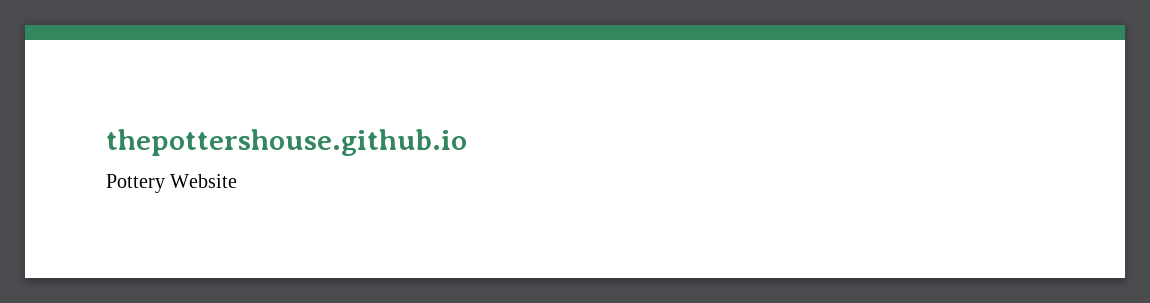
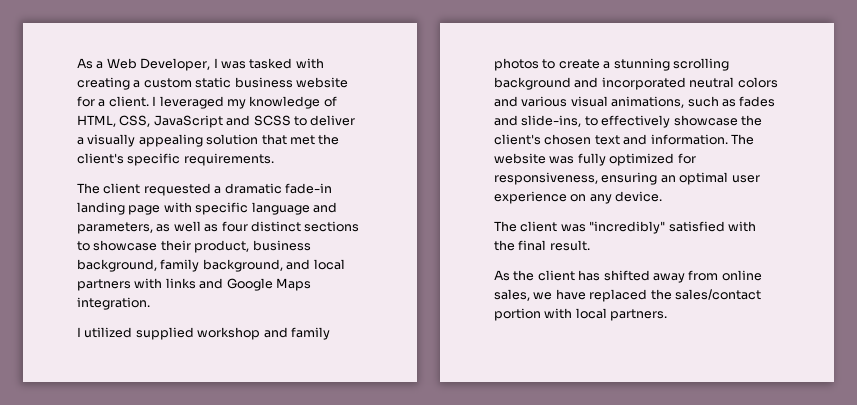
[106,129,467,156] [106,174,238,193] thepottershouse.github.io // Pottery Website -> [77,58,324,71] [77,77,348,90] [77,96,337,109] [77,115,356,128] [77,134,340,147] [77,153,274,166] [77,183,332,196] [77,202,337,215] [77,221,360,234] [77,240,311,253] [77,259,345,272] [77,278,311,291] [77,297,150,310] [77,327,330,340] [494,58,729,71] [494,77,778,90] [494,96,776,108] [494,115,762,128] [494,134,754,145] [494,153,696,166] [494,172,760,185] [494,191,663,204] [494,221,756,234] [494,240,590,251] [494,270,762,283] [494,289,761,302] [494,308,668,321] As a Web Developer, I was tasked with creating a custom static business website for a client. I leveraged my knowledge of HTML, CSS, JavaScript and SCSS to deliver a visually appealing solution that met the client's specific requirements. // The client requested a dramatic fade-in landing page with specific language and parameters, as well as four distinct sections to showcase their product, business background, family background, and local partners with links and Google Maps integration. // I utilized supplied workshop and family photos to create a stunning scrolling background and incorporated neutral colors and various visual animations, such as fades and slide-ins, to effectively showcase the client's chosen text and information. The website was fully optimized for responsiveness, ensuring an optimal user experience on any device. // The client was "incredibly" satisfied with the final result. // As the client has shifted away from online sales, we have replaced the sales/contact portion with local partners.

